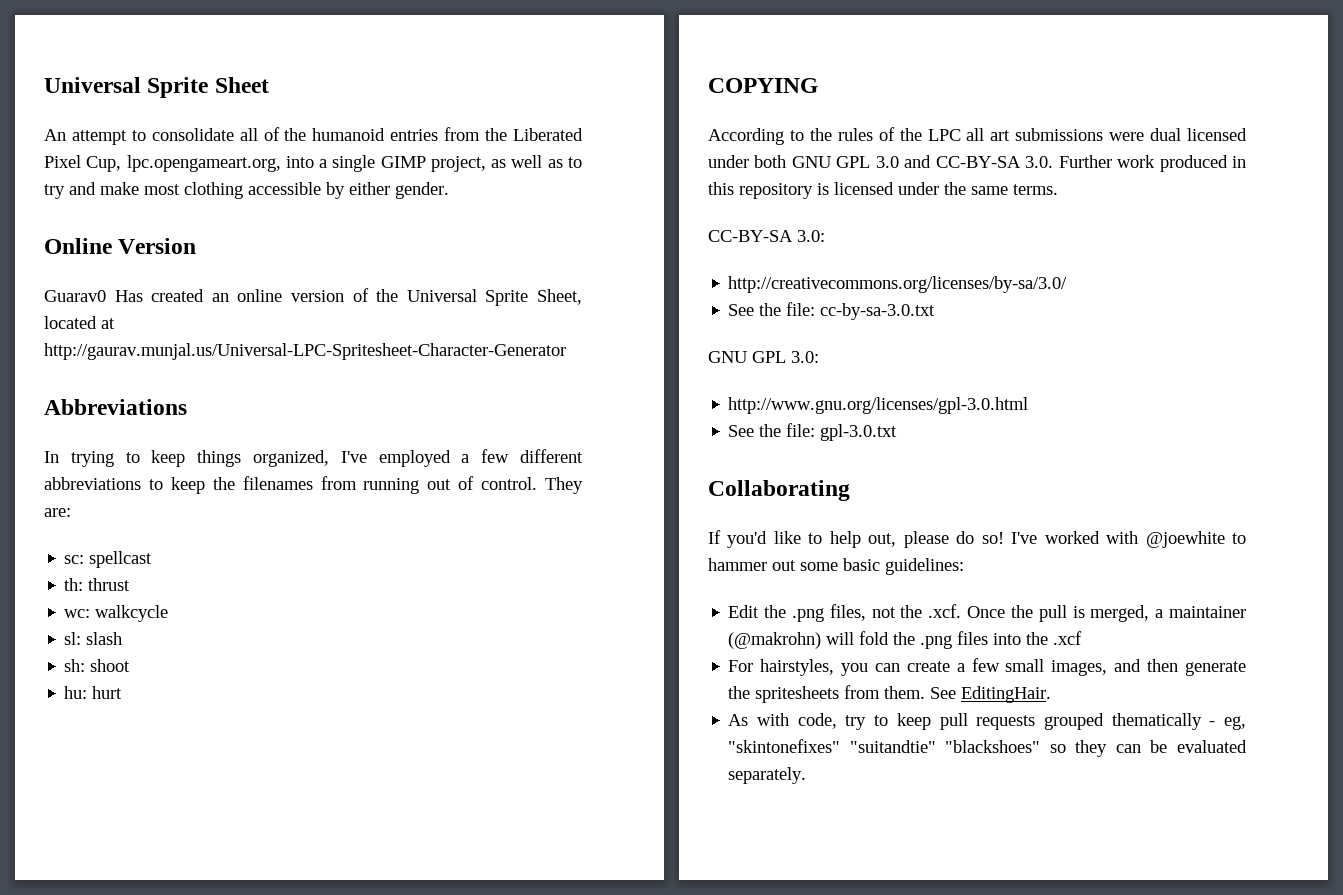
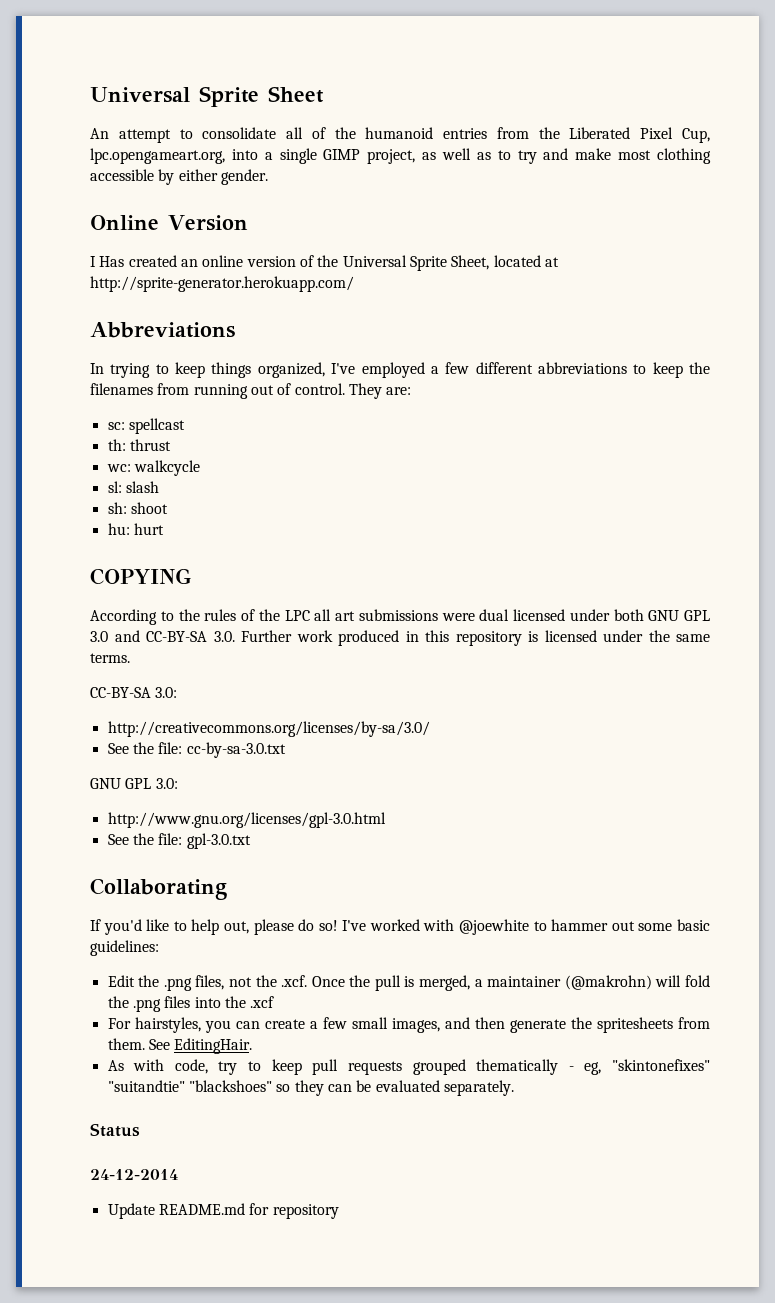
[44,290,106,302] Guarav0 -> [90,256,96,267] I
[44,343,566,360] http://gaurav.munjal.us/Universal-LPC-Spritesheet-Character-Generator -> [90,276,354,292] http://sprite-generator.herokuapp.com/
(807, 775) none -> [90,1123,140,1137] [90,1169,178,1180] [107,1203,339,1219] // Status // 24-12-2014 // Update README.md for repository

